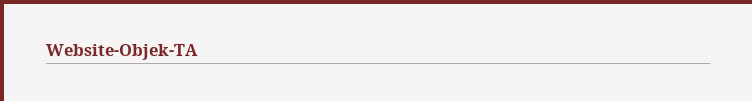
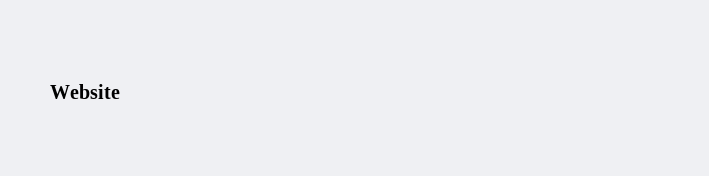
[46,44,198,60] Website-Objek-TA -> [50,84,120,99] Website

